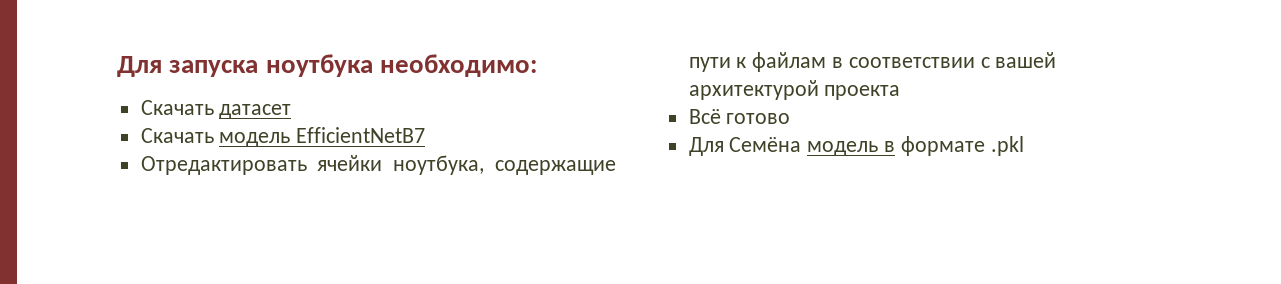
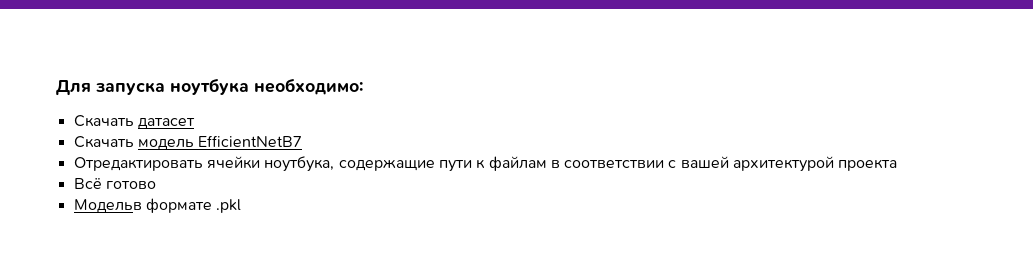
[688,137,896,156] Для Семёна модель в -> [73,199,142,213] Модельв

